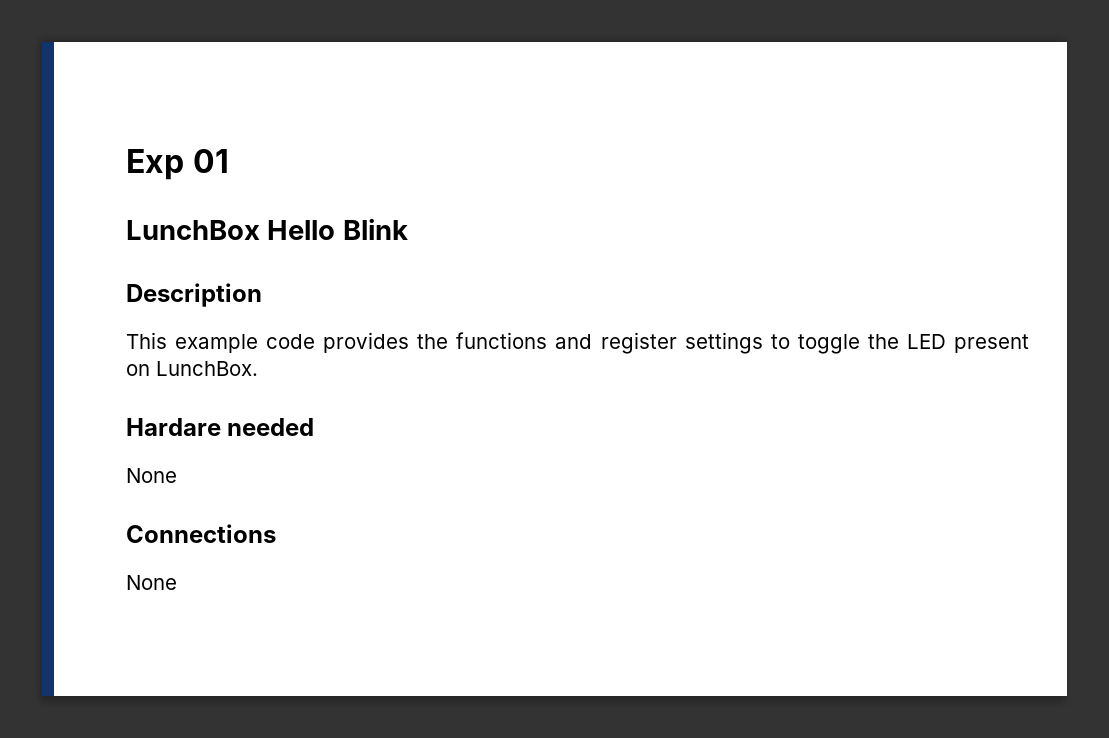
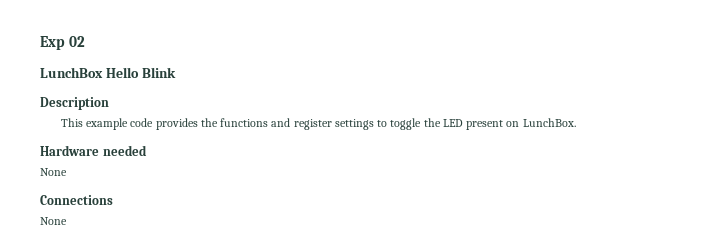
[192,149,229,173] 01 -> [69,36,86,47] 02
[126,418,221,436] Hardare -> [40,145,99,156] Hardware

